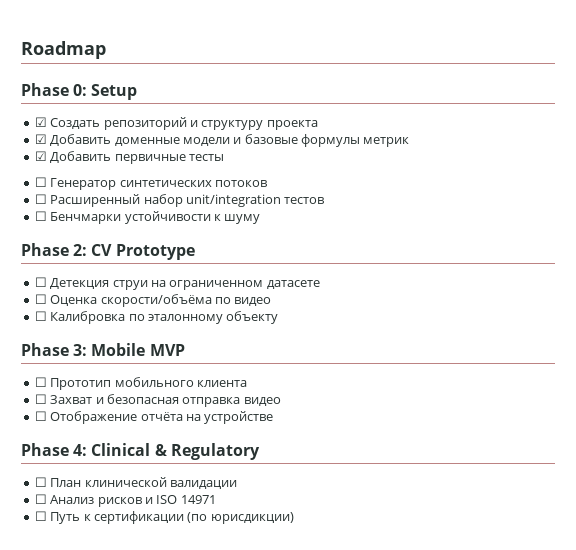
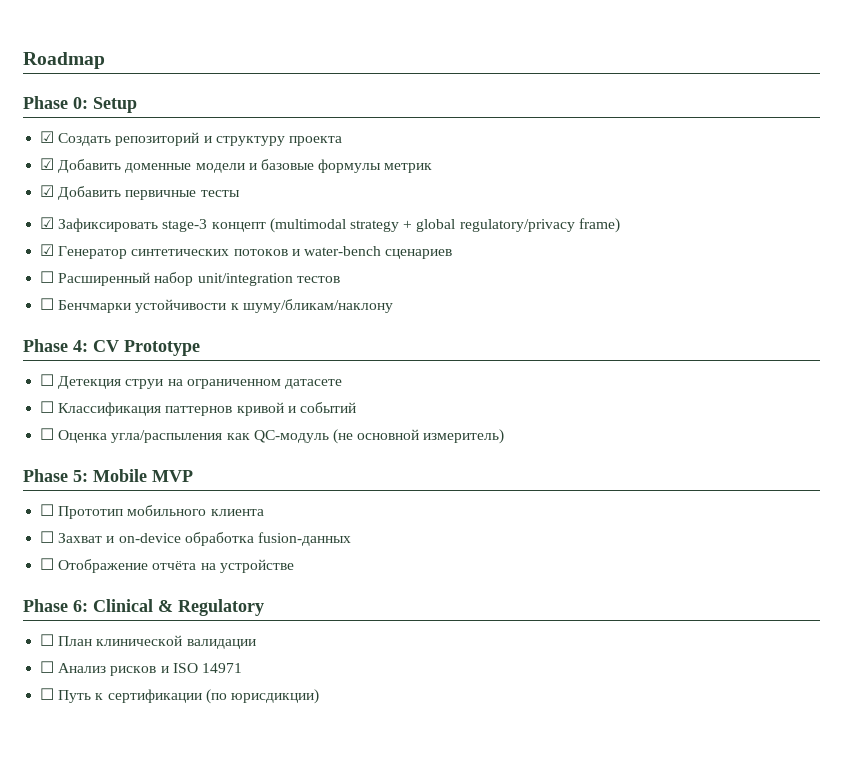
[34,177,47,187] ☐ -> [40,217,620,233] [40,244,55,256] ☑ Зафиксировать stage-3 концепт (multimodal strategy + global regulatory/privacy frame) // ☑
(267, 183) none -> [291,246,453,259] и water-bench сценариев
[224,214,261,224] [21,243,88,256] шуму // Phase 2: -> [242,299,393,313] [23,339,88,352] шуму/бликам/наклону // Phase 4:
[50,294,272,307] [34,311,279,324] [21,343,88,356] Оценка скорости/объёма по видео // ☐ Калибровка по эталонному объекту // Phase 3: -> [58,402,356,416] [40,428,505,444] [23,469,88,482] Классификация паттернов кривой и событий // ☐ Оценка угла/распыления как QC-модуль (не основной измеритель) // Phase 5:
[106,394,281,407] безопасная отправка видео -> [118,532,351,546] on-device обработка fusion-данных
[73,444,88,456] 4: -> [73,600,88,612] 6:

